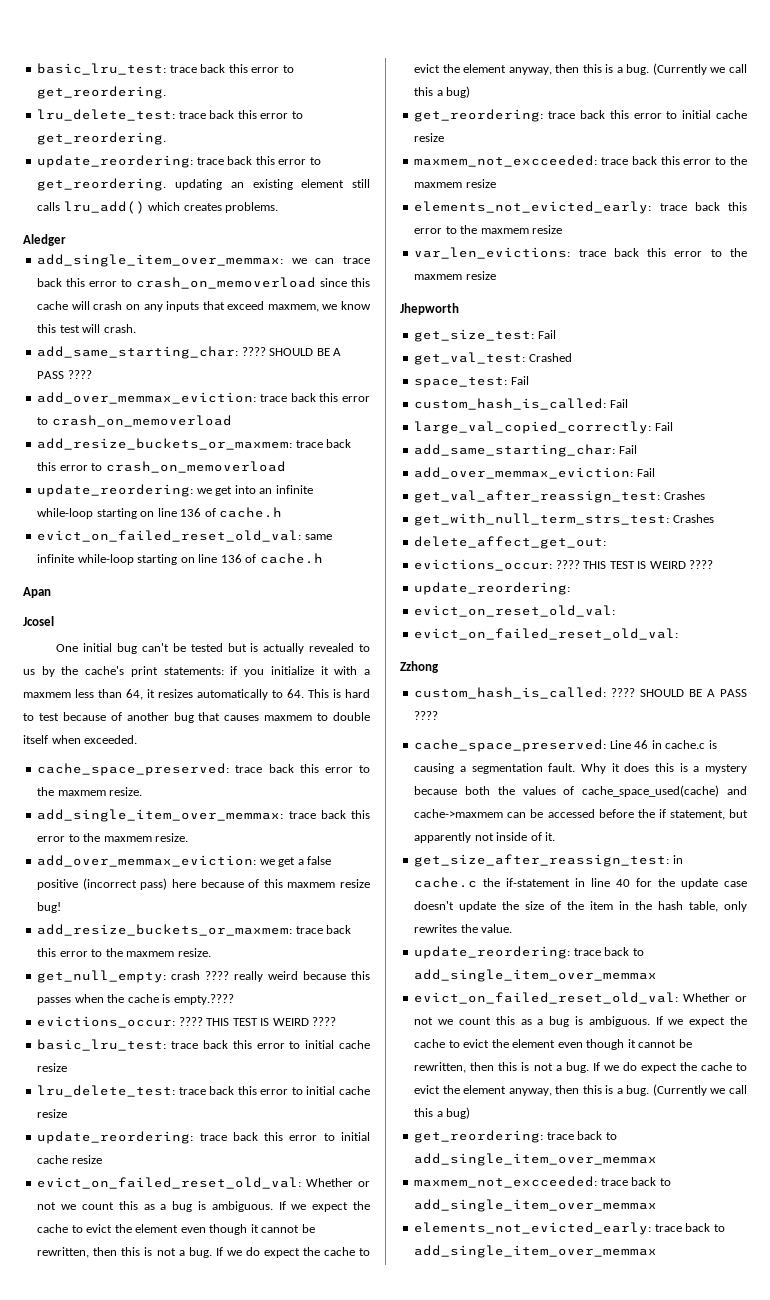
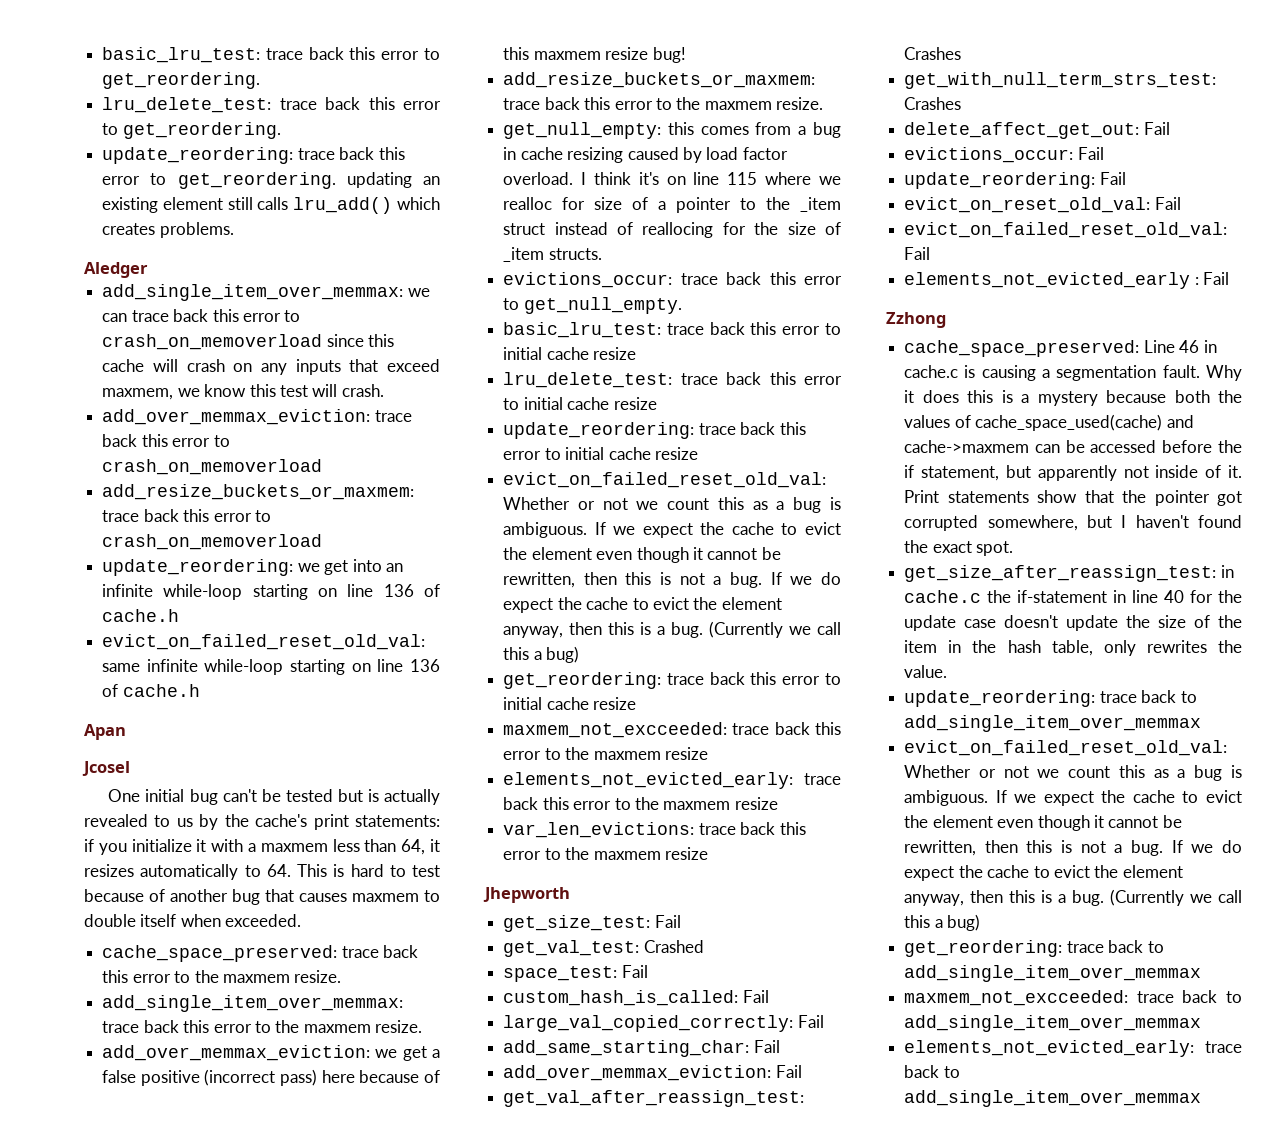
[37,346,342,359] [37,370,92,379] // add_same_starting_char: ???? SHOULD BE A PASS ???? -> (384, 390) none
[171,971,370,982] [37,994,234,1005] [37,1016,337,1028] crash ???? really weird because this passes when the cache is empty.???? // evictions_occur: ???? THIS TEST IS WEIRD ???? -> [667,122,841,138] [503,147,788,163] [503,172,841,185] [503,197,841,213] [503,222,841,238] [503,247,602,262] [503,272,843,288] [503,297,682,314] this comes from a bug in cache resizing caused by load factor overload. I think it's on line 115 where we realloc for size of a pointer to the _item struct instead of reallocing for the size of _item structs. // evictions_occur: trace back this error to get_null_empty.
[414,559,714,571] [414,582,571,595] // evictions_occur: ???? THIS TEST IS WEIRD ???? // update_reordering: -> [1143,122,1170,135] [904,147,1104,163] [904,172,1126,189] Fail // evictions_occur: Fail // update_reordering: Fail
[414,628,679,640] [400,661,439,673] [414,687,747,699] [414,711,439,720] // evict_on_failed_reset_old_val: // Zzhong // custom_hash_is_called: ???? SHOULD BE A PASS ???? -> [1154,197,1181,210] [904,222,1228,238] [904,247,931,260] [904,272,1230,289] [886,312,946,328] Fail // evict_on_failed_reset_old_val: Fail // elements_not_evicted_early : Fail // Zzhong
(556, 836) none -> [904,490,1242,506] [904,515,1242,531] [904,540,1014,556] Print statements show that the pointer got corrupted somewhere, but I haven't found the exact spot.

